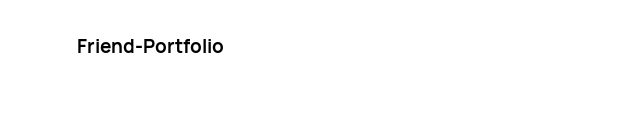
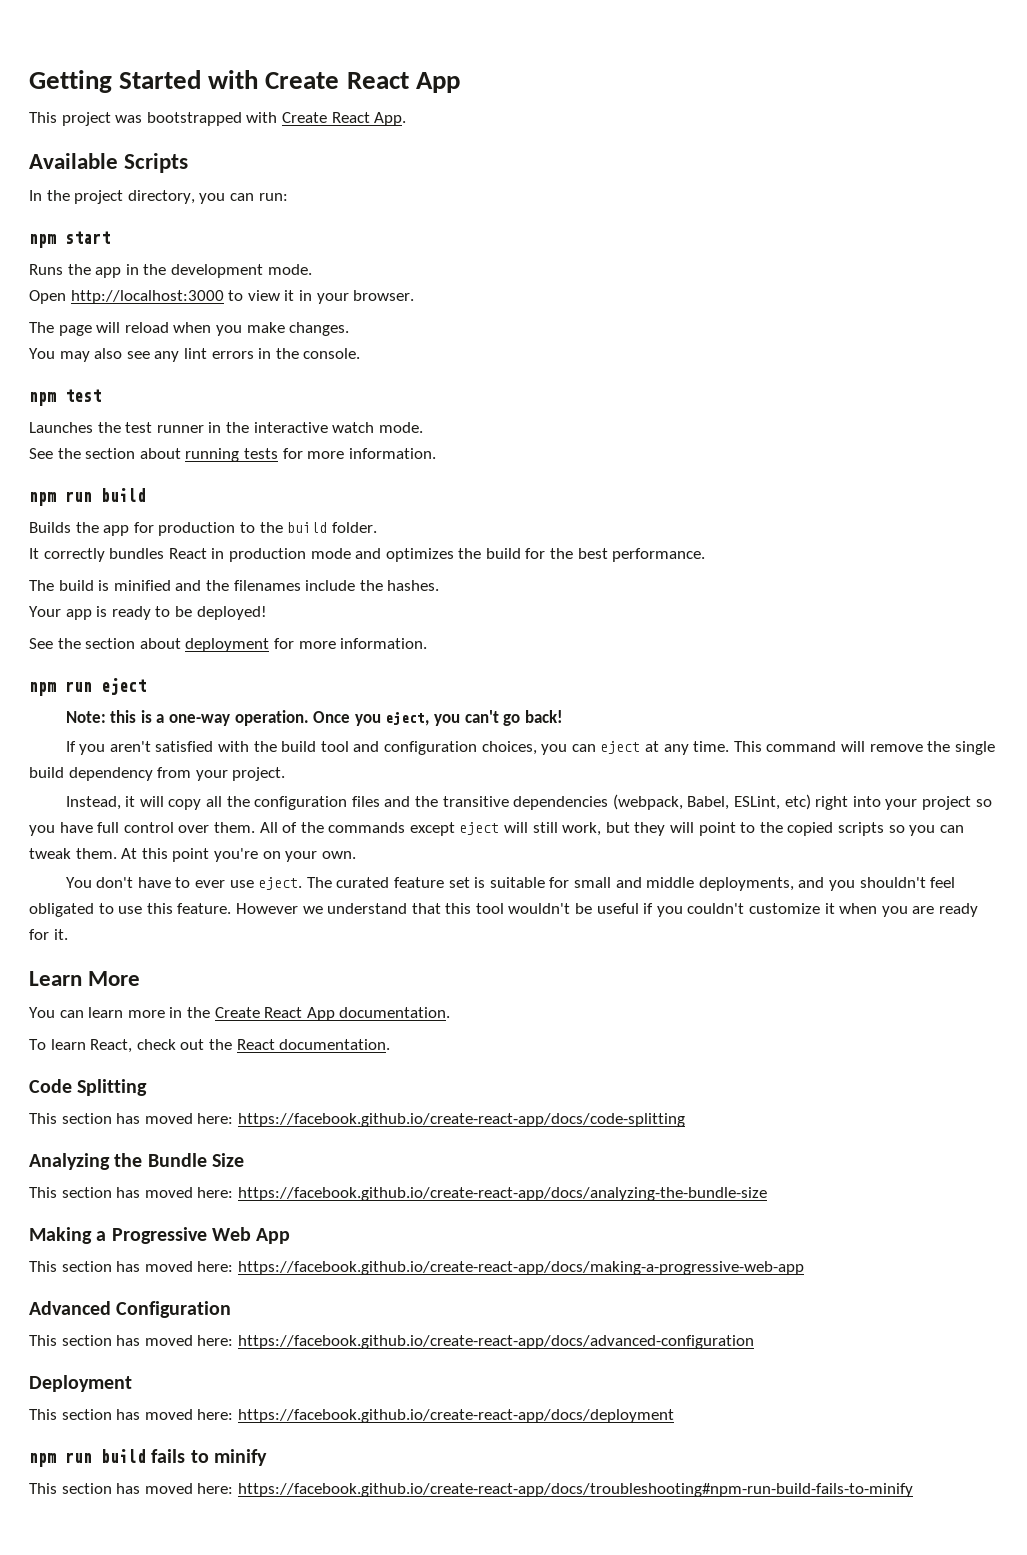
[77,39,224,53] Friend-Portfolio -> [29,70,460,93] [29,112,407,126] [29,153,189,173] [29,190,288,204] [29,231,110,248] [29,264,312,278] [29,290,415,304] [29,322,350,336] [29,348,361,362] [29,389,101,406] [29,422,423,433] [29,448,436,462] [29,488,146,506] [29,522,377,536] [29,548,706,562] [29,580,440,591] [29,606,267,620] [29,638,428,652] [29,678,146,696] [65,710,563,726] [65,741,995,755] [29,767,286,781] [65,794,992,810] [29,822,964,836] [29,848,356,862] [65,877,956,891] [29,903,978,917] [29,929,68,940] [29,971,141,986] [29,1007,451,1021] [29,1039,391,1053] [29,1079,148,1096] [29,1113,685,1127] [29,1153,244,1170] [29,1187,767,1201] [29,1227,291,1244] [29,1261,804,1275] [29,1301,232,1318] [29,1335,754,1349] [29,1375,132,1392] [29,1409,674,1423] [29,1449,267,1467] [29,1483,913,1497] Getting Started with Create React App // This project was bootstrapped with Create React App. // Available Scripts // In the project directory, you can run: // npm start // Runs the app in the development mode. // Open http://localhost:3000 to view it in your browser. // The page will reload when you make changes. // You may also see any lint errors in the console. // npm test // Launches the test runner in the interactive watch mode. // See the section about running tests for more information. // npm run build // Builds the app for production to the build folder. // It correctly bundles React in production mode and optimizes the build for the best performance. // The build is minified and the filenames include the hashes. // Your app is ready to be deployed! // See the section about deployment for more information. // npm run eject // Note: this is a one-way operation. Once you eject, you can't go back! // If you aren't satisfied with the build tool and configuration choices, you can eject at any time. This command will remove the single build dependency from your project. // Instead, it will copy all the configuration files and the transitive dependencies (webpack, Babel, ESLint, etc) right into your project so you have full control over them. All of the commands except eject will still work, but they will point to the copied scripts so you can tweak them. At this point you're on your own. // You don't have to ever use eject. The curated feature set is suitable for small and middle deployments, and you shouldn't feel obligated to use this feature. However we understand that this tool wouldn't be useful if you couldn't customize it when you are ready for it. // Learn More // You can learn more in the Create React App documentation. // To learn React, check out the React documentation. // Code Splitting // This section has moved here: https://facebook.github.io/create-react-app/docs/code-splitting // Analyzing the Bundle Size // This section has moved here: https://facebook.github.io/create-react-app/docs/analyzing-the-bundle-size // Making a Progressive Web App // This section has moved here: https://facebook.github.io/create-react-app/docs/making-a-progressive-web-app // Advanced Configuration // This section has moved here: https://facebook.github.io/create-react-app/docs/advanced-configuration // Deployment // This section has moved here: https://facebook.github.io/create-react-app/docs/deployment // npm run build fails to minify // This section has moved here: https://facebook.github.io/create-react-app/docs/troubleshooting#npm-run-build-fails-to-minify

